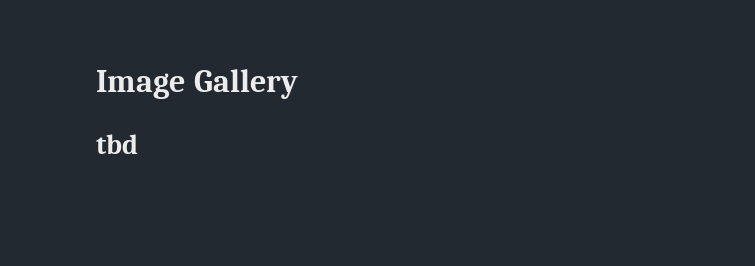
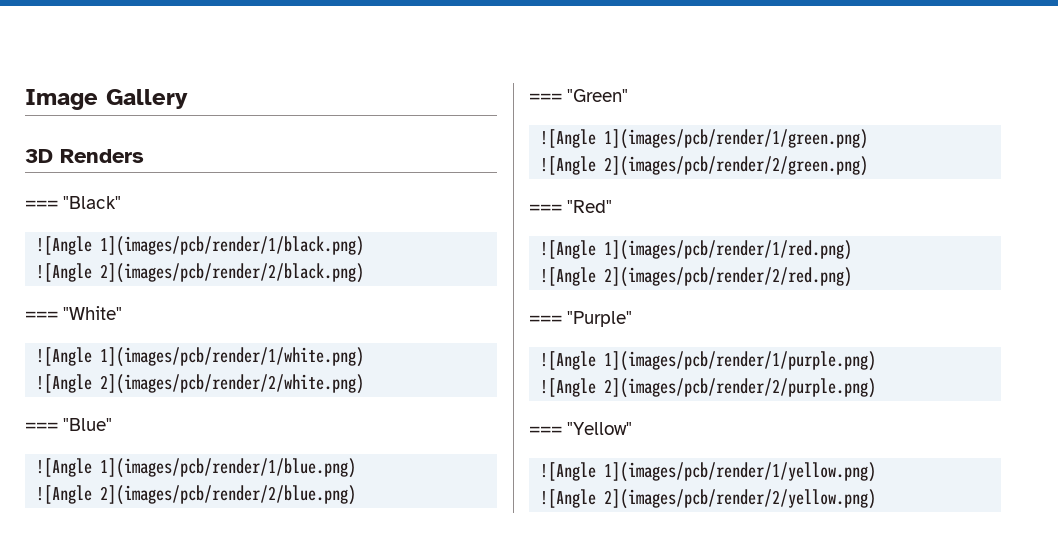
[96,134,138,154] tbd -> [25,149,144,163] [25,196,122,209] [36,236,365,256] [36,263,365,283] [25,306,123,320] [36,347,365,367] [36,374,365,394] [25,418,113,431] [36,458,357,478] [36,485,357,505] [529,89,629,102] [540,129,869,149] [540,156,869,176] [529,200,613,213] [540,240,853,260] [540,267,853,287] [529,311,633,327] [540,351,877,371] [540,378,877,398] [529,422,633,435] [540,462,877,482] [540,489,877,509] 3D Renders // === "Black" // ![Angle 1](images/pcb/render/1/black.png) // ![Angle 2](images/pcb/render/2/black.png) // === "White" // ![Angle 1](images/pcb/render/1/white.png) // ![Angle 2](images/pcb/render/2/white.png) // === "Blue" // ![Angle 1](images/pcb/render/1/blue.png) // ![Angle 2](images/pcb/render/2/blue.png) // === "Green" // ![Angle 1](images/pcb/render/1/green.png) // ![Angle 2](images/pcb/render/2/green.png) // === "Red" // ![Angle 1](images/pcb/render/1/red.png) // ![Angle 2](images/pcb/render/2/red.png) // === "Purple" // ![Angle 1](images/pcb/render/1/purple.png) // ![Angle 2](images/pcb/render/2/purple.png) // === "Yellow" // ![Angle 1](images/pcb/render/1/yellow.png) // ![Angle 2](images/pcb/render/2/yellow.png)

